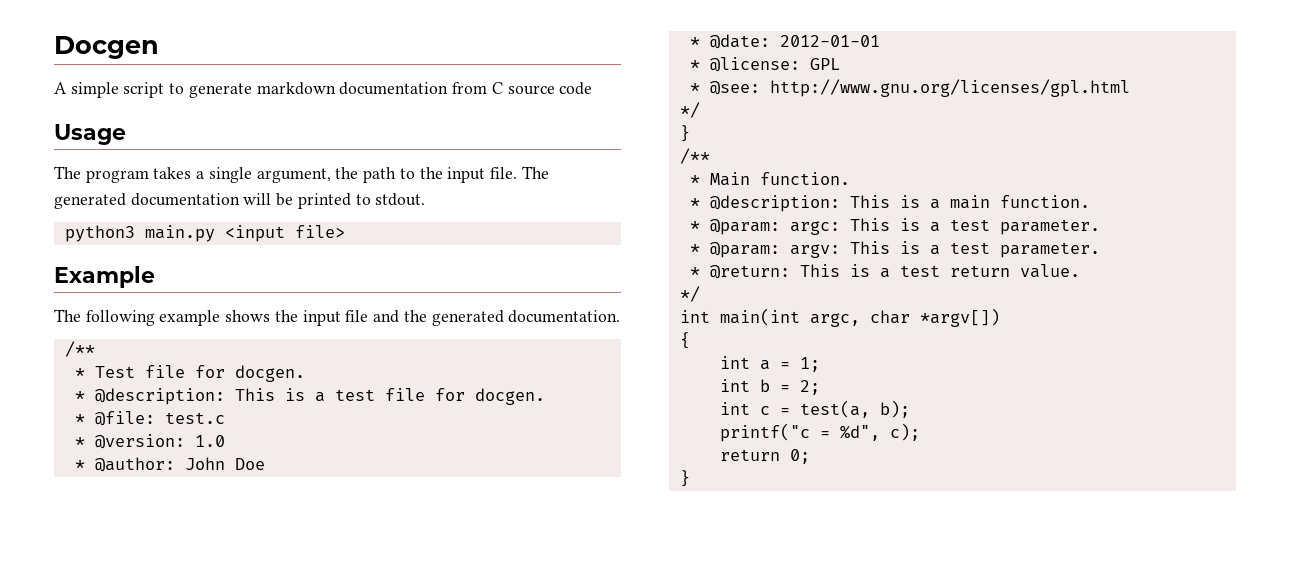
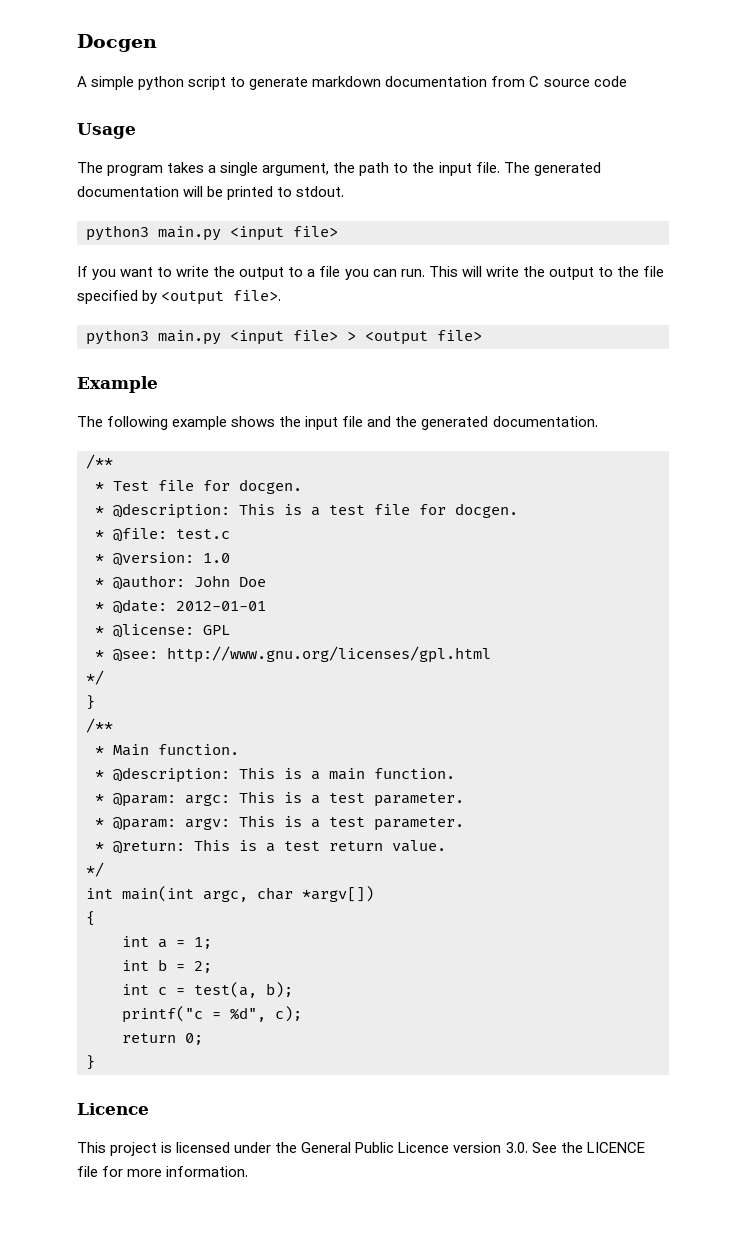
(119, 90) none -> [138,76,185,90] python
(345, 231) none -> [77,266,664,280] [77,290,282,305] [86,329,482,345] // If you want to write the output to a file you can run. This will write the output to the file specified by <output file>. // python3 main.py <input file> > <output file>
(690, 478) none -> [77,1103,149,1115] [77,1142,645,1156] [77,1166,249,1177] // Licence // This project is licensed under the General Public Licence version 3.0. See the LICENCE file for more information.

